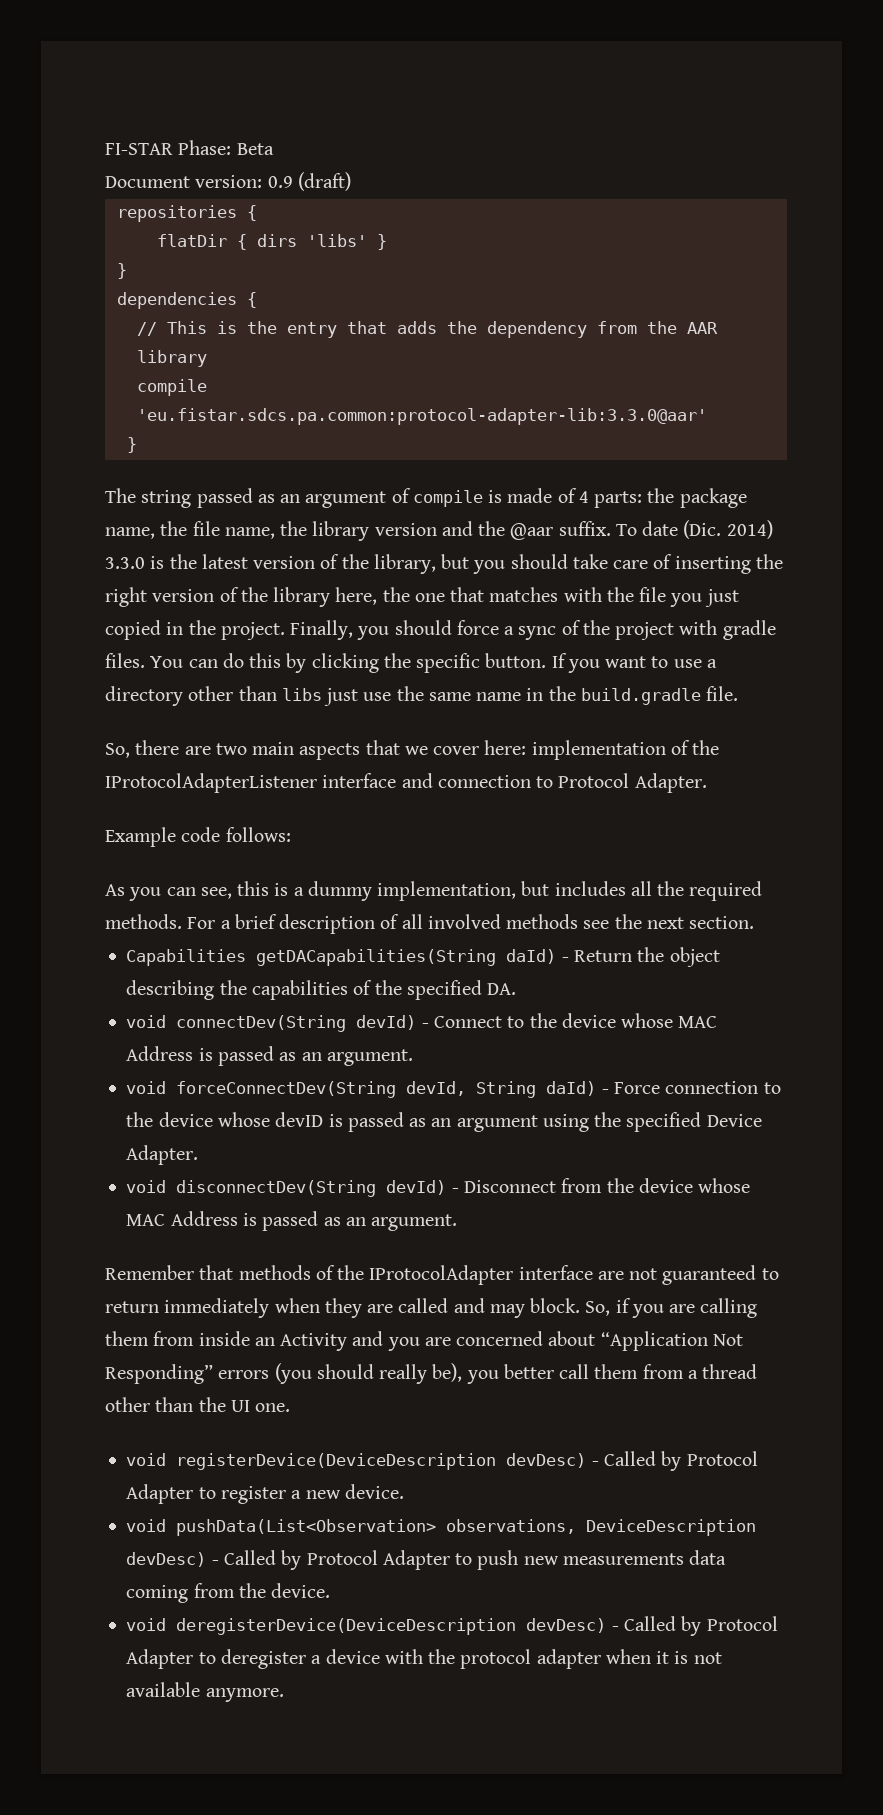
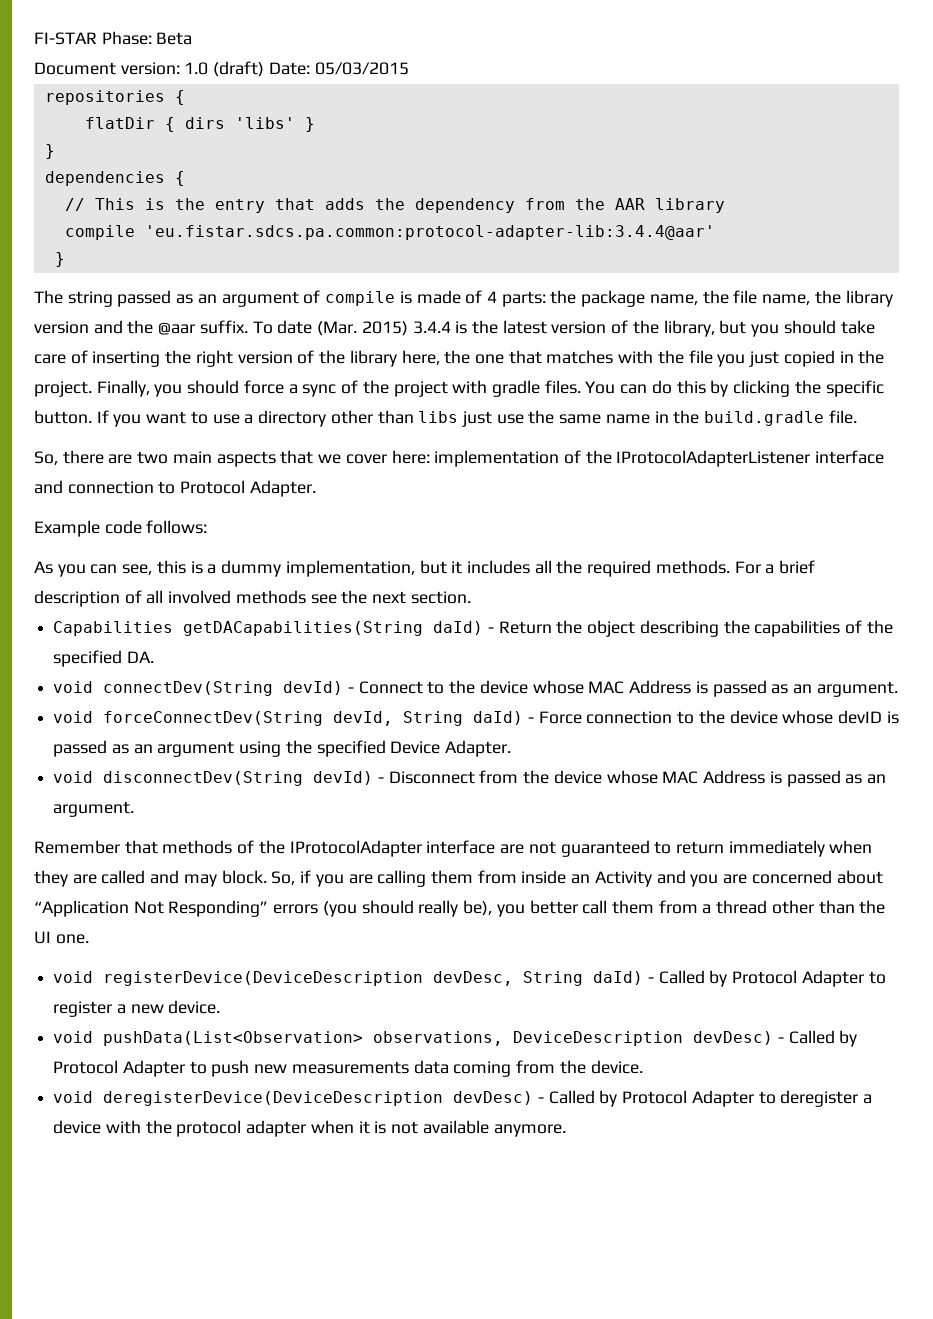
[267,176,293,188] 0.9 -> [184,62,209,75] 1.0
(351, 181) none -> [268,62,409,75] Date: 05/03/2015
[136,408,707,425] 'eu.fistar.sdcs.pa.common:protocol-adapter-lib:3.3.0@aar' -> [144,225,715,240] 'eu.fistar.sdcs.pa.common:protocol-adapter-lib:3.4.4@aar'
[683,520,773,539] [105,557,145,569] (Dic. 2014) 3.3.0 -> [317,321,451,336] (Mar. 2015) 3.4.4
(550, 888) none -> [451,561,463,574] it
[506,1453,587,1468] devDesc) -> [433,971,644,986] devDesc, String daId)

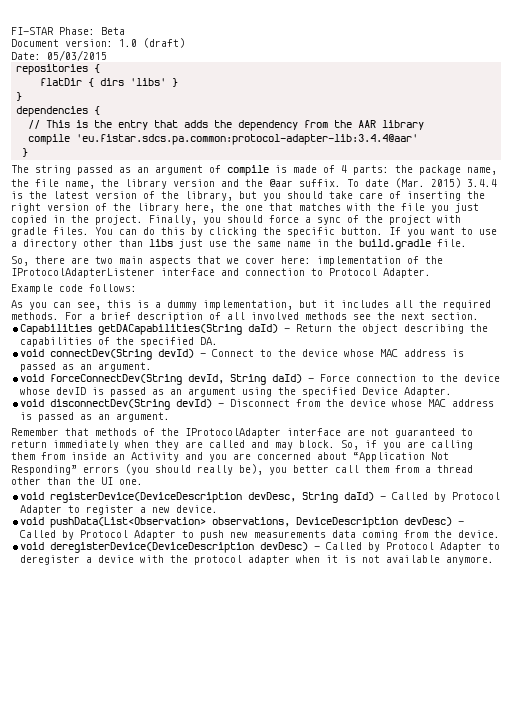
(265, 69) none -> (185, 43) //
[629,680,692,694] Address -> [404,349,447,357] address
[703,770,766,784] Address -> [452,399,495,407] address

